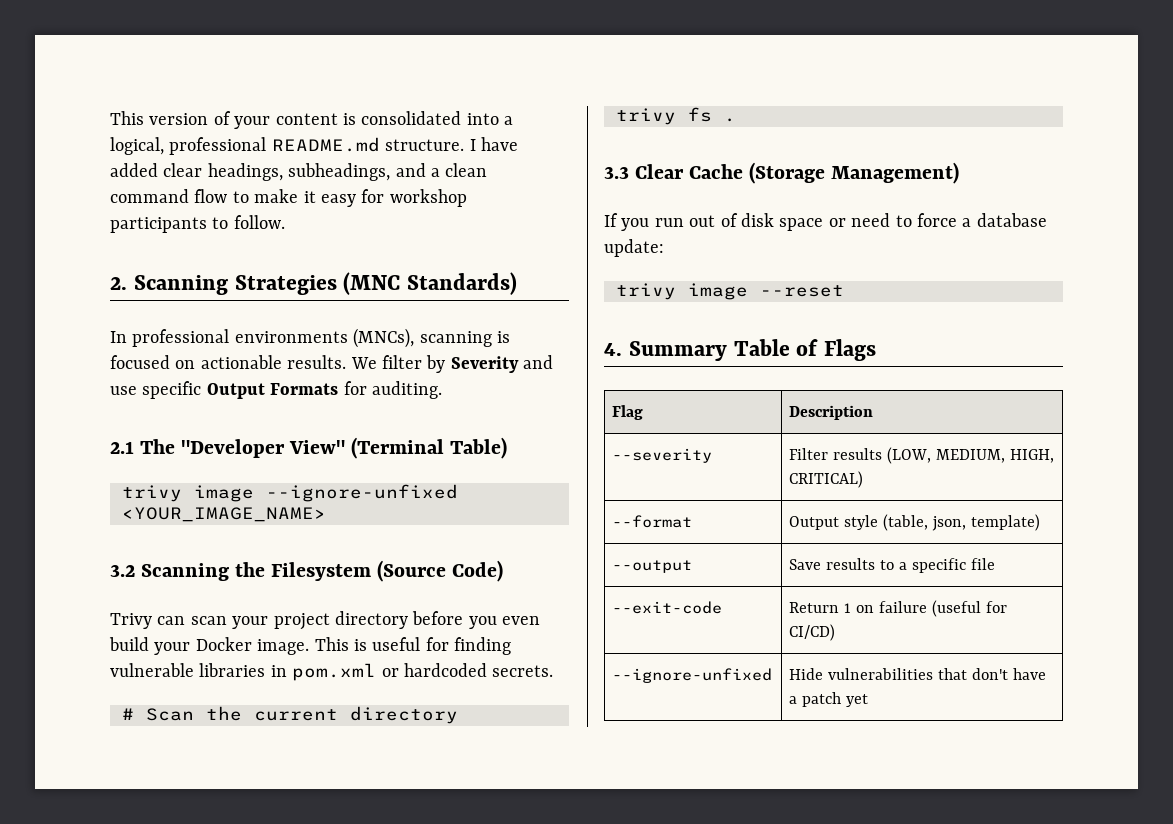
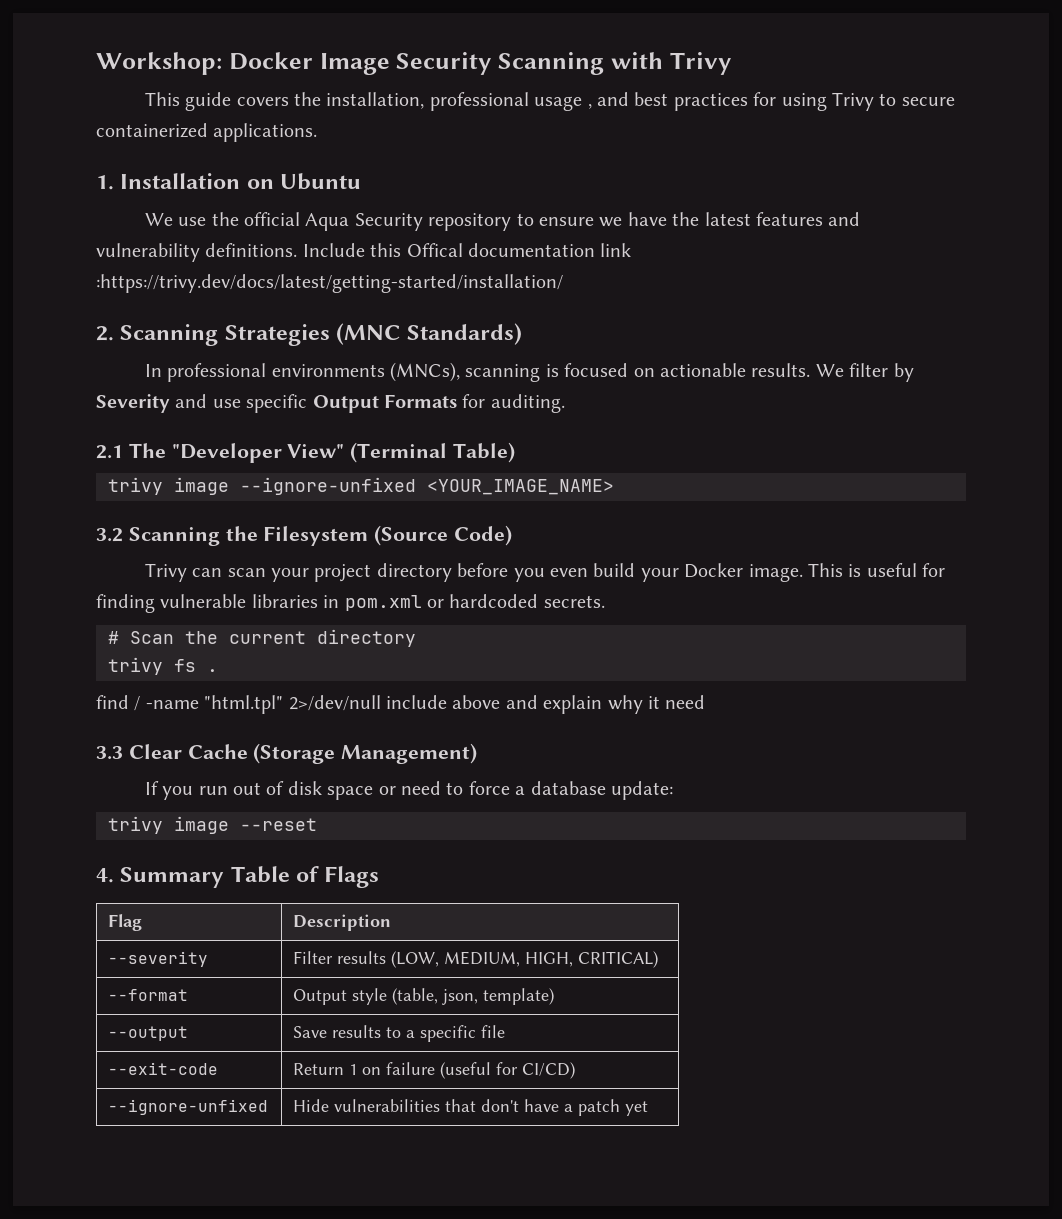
[110,111,514,129] [110,137,518,155] [110,163,488,181] [110,189,467,207] [110,215,285,233] This version of your content is consolidated into a logical, professional README.md structure. I have added clear headings, subheadings, and a clean command flow to make it easy for workshop participants to follow. -> [96,52,731,75] [144,92,955,111] [96,123,318,142] [96,173,362,190] [144,212,861,231] [96,243,632,262] [96,274,563,293] Workshop: Docker Image Security Scanning with Trivy // This guide covers the installation, professional usage , and best practices for using Trivy to secure containerized applications. // 1. Installation on Ubuntu // We use the official Aqua Security repository to ensure we have the latest features and vulnerability definitions. Include this Offical documentation link :https://trivy.dev/docs/latest/getting-started/installation/
(736, 120) none -> [96,695,706,714] // find / -name "html.tpl" 2>/dev/null include above and explain why it need

